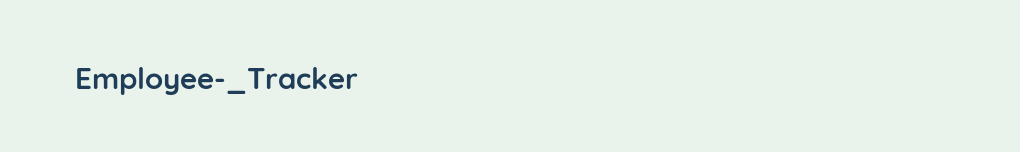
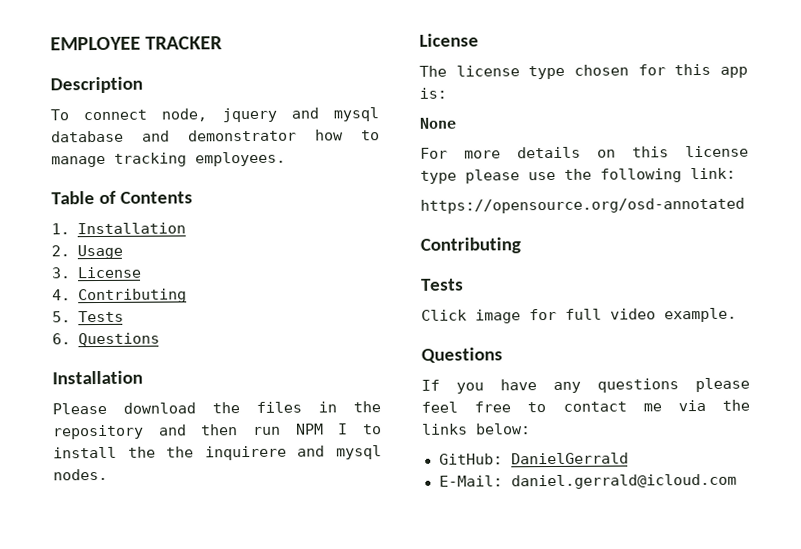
[75,67,358,95] Employee-_Tracker -> [50,36,224,51] [50,76,143,94] [50,107,379,123] [51,129,380,143] [51,151,286,168] [51,190,193,205] [51,222,186,235] [51,244,123,260] [51,266,142,279] [52,288,187,304] [52,310,124,323] [52,332,160,347] [52,370,143,385] [52,401,381,415] [52,423,382,440] [53,445,382,461] [53,468,108,481] [419,33,479,47] [419,63,748,80] [419,87,447,99] [419,117,457,129] [420,145,749,159] [420,167,736,184] [420,197,745,214] [420,237,521,254] [421,278,464,291] [421,307,737,324] [421,347,503,363] [421,377,750,394] [421,399,750,413] [421,423,531,435] [438,452,629,465] [438,473,737,490] EMPLOYEE TRACKER // Description // To connect node, jquery and mysql database and demonstrator how to manage tracking employees. // Table of Contents // 1. Installation // 2. Usage // 3. License // 4. Contributing // 5. Tests // 6. Questions // Installation // Please download the files in the repository and then run NPM I to install the the inquirere and mysql nodes. // License // The license type chosen for this app is: // None // For more details on this license type please use the following link: // https://opensource.org/osd-annotated // Contributing // Tests // Click image for full video example. // Questions // If you have any questions please feel free to contact me via the links below: // GitHub: DanielGerrald // E-Mail: daniel.gerrald@icloud.com

